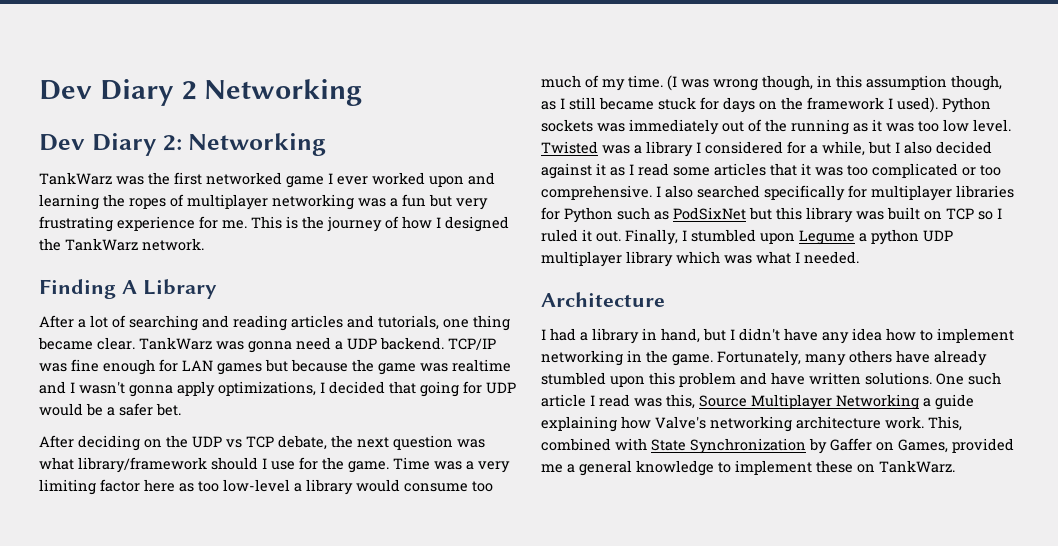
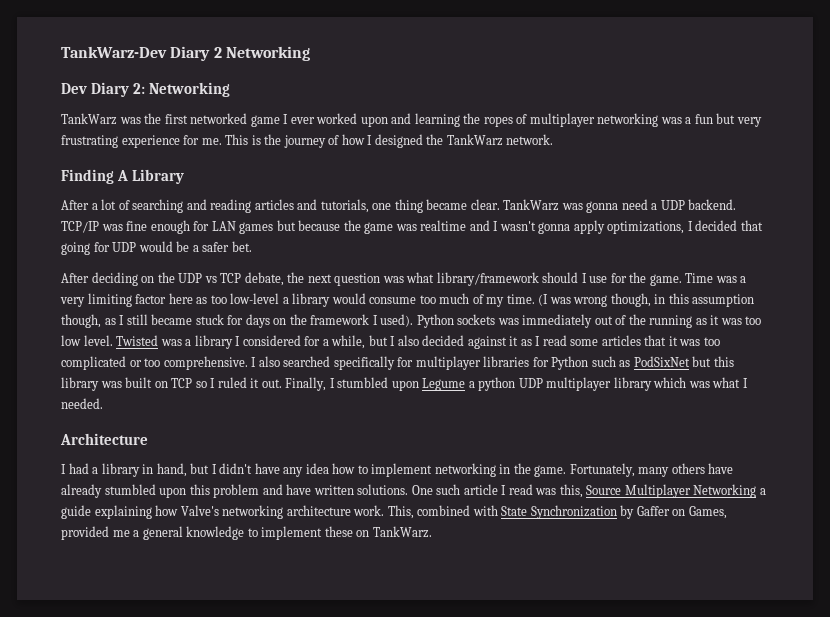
[39,80,92,100] Dev -> [61,46,167,58] TankWarz-Dev

